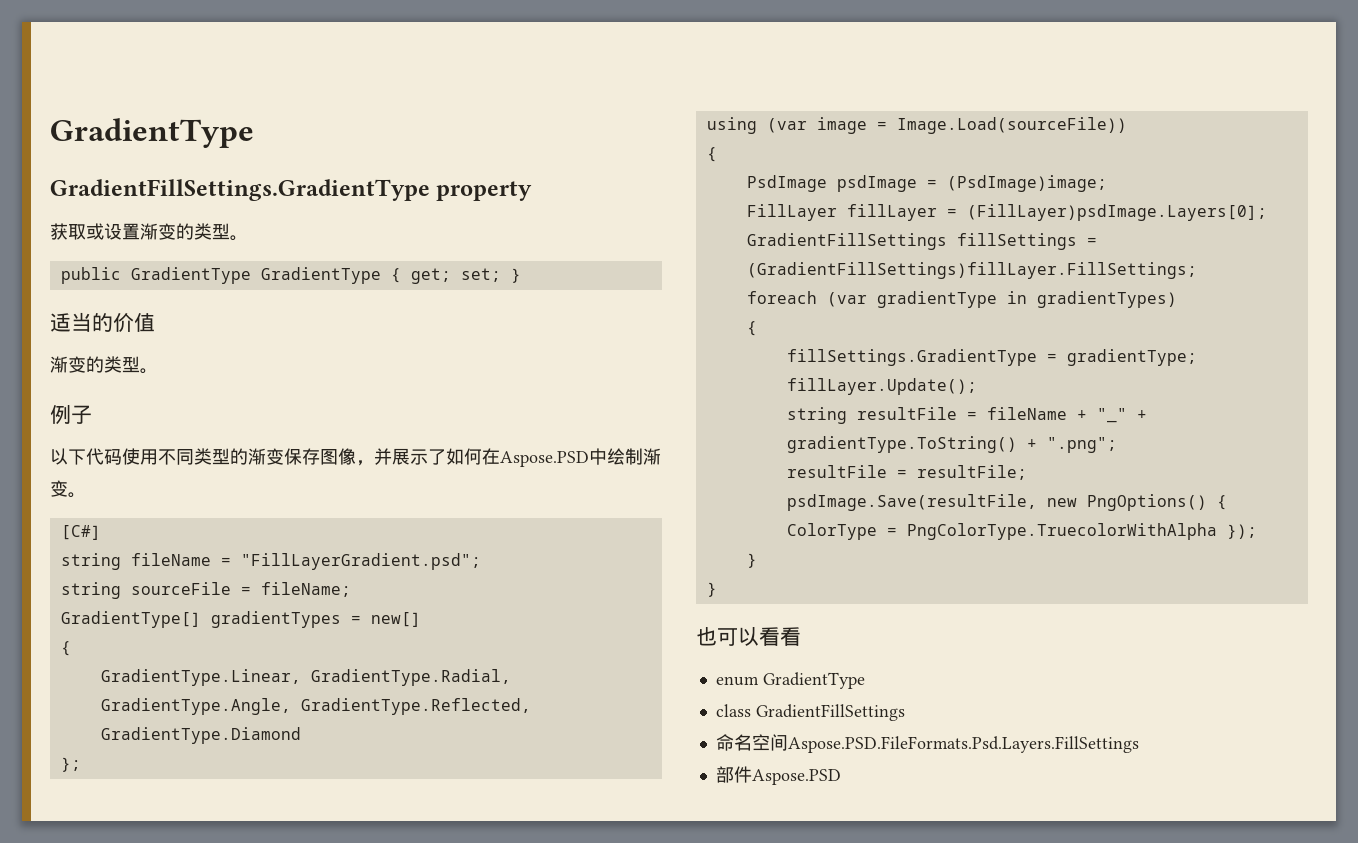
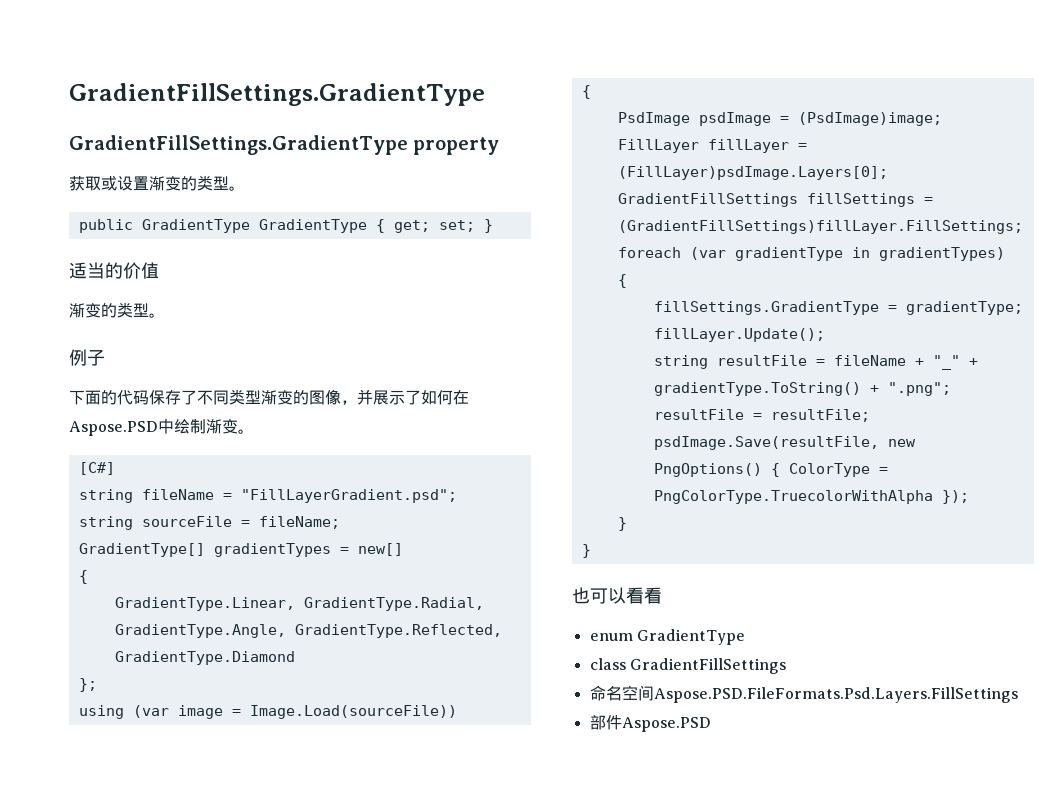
[50,118,254,148] GradientType -> [69,83,485,106] GradientFillSettings.GradientType
[50,448,320,465] 以下代码使用不同类型的渐变保存 -> [69,389,309,405] 下面的代码保存了不同类型渐变的

